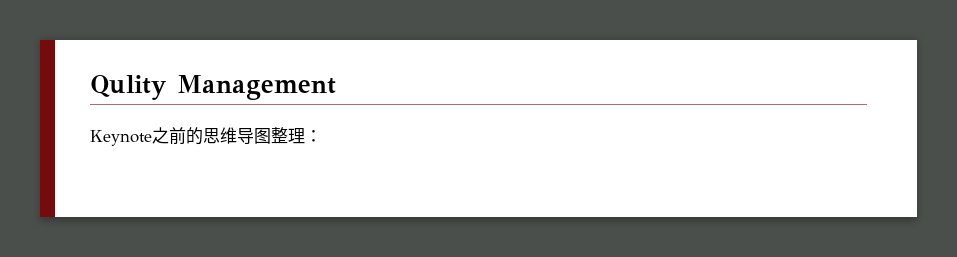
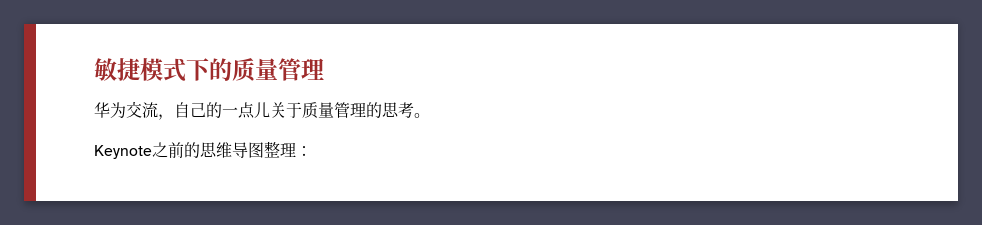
[90,75,336,100] Qulity Management -> [94,58,324,82] [94,101,430,120] 敏捷模式下的质量管理 // 华为交流，自己的一点儿关于质量管理的思考。

